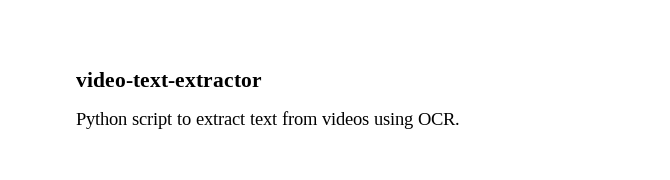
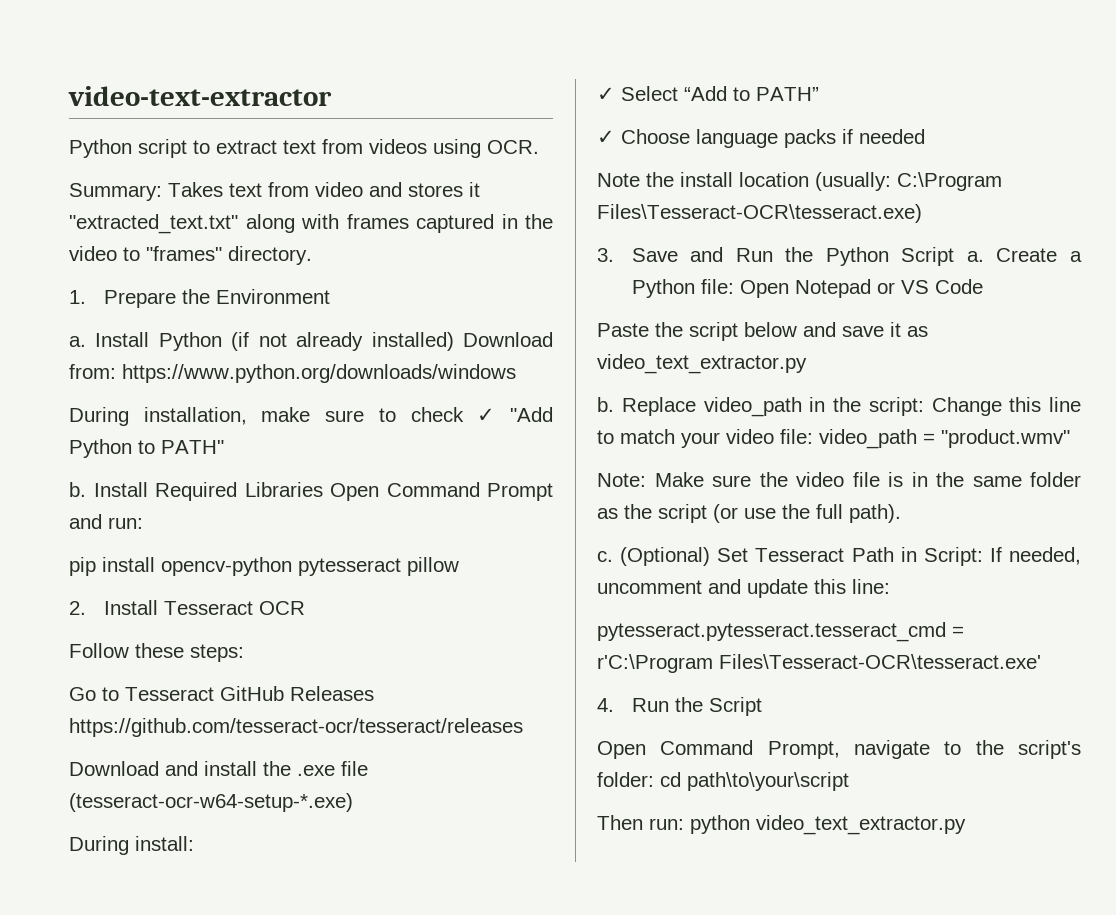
(460, 119) none -> [69,182,480,201] [69,214,553,234] [69,246,312,265] [69,289,330,308] [69,332,553,351] [69,364,516,383] [69,407,553,426] [69,439,224,458] [69,482,553,501] [69,514,143,529] [69,557,459,576] [69,600,305,615] [69,643,244,662] [69,686,374,701] [69,718,523,737] [69,761,368,776] [69,793,353,812] [69,836,194,855] [597,86,819,101] [597,129,925,148] [597,172,1002,191] [597,204,922,223] [597,247,1082,266] [631,279,983,298] [597,322,928,341] [597,354,807,374] [597,397,1081,417] [597,429,1070,449] [597,472,1081,487] [597,504,901,523] [597,547,1081,566] [597,579,890,598] [597,622,964,642] [597,654,1041,673] [597,697,762,716] [597,740,1081,759] [597,772,849,791] [597,815,966,835] // Summary: Takes text from video and stores it "extracted_text.txt" along with frames captured in the video to "frames" directory. // 1. Prepare the Environment // a. Install Python (if not already installed) Download from: https://www.python.org/downloads/windows // During installation, make sure to check ✓ "Add Python to PATH" // b. Install Required Libraries Open Command Prompt and run: // pip install opencv-python pytesseract pillow // 2. Install Tesseract OCR // Follow these steps: // Go to Tesseract GitHub Releases https://github.com/tesseract-ocr/tesseract/releases // Download and install the .exe file (tesseract-ocr-w64-setup-*.exe) // During install: // ✓ Select “Add to PATH” // ✓ Choose language packs if needed // Note the install location (usually: C:\Program Files\Tesseract-OCR\tesseract.exe) // 3. Save and Run the Python Script a. Create a Python file: Open Notepad or VS Code // Paste the script below and save it as video_text_extractor.py // b. Replace video_path in the script: Change this line to match your video file: video_path = "product.wmv" // Note: Make sure the video file is in the same folder as the script (or use the full path). // c. (Optional) Set Tesseract Path in Script: If needed, uncomment and update this line: // pytesseract.pytesseract.tesseract_cmd = r'C:\Program Files\Tesseract-OCR\tesseract.exe' // 4. Run the Script // Open Command Prompt, navigate to the script's folder: cd path\to\your\script // Then run: python video_text_extractor.py

